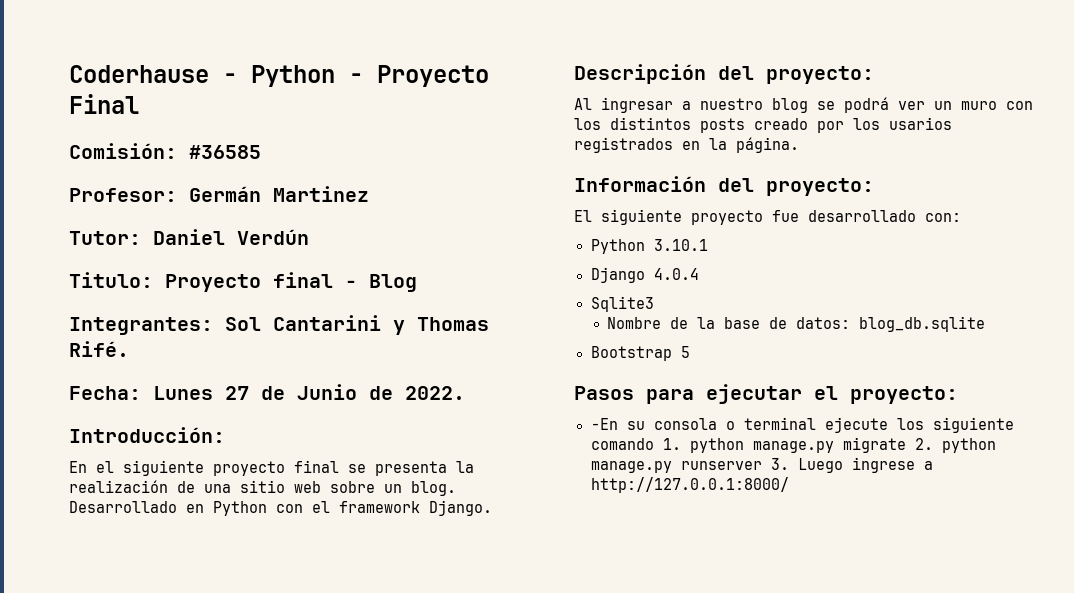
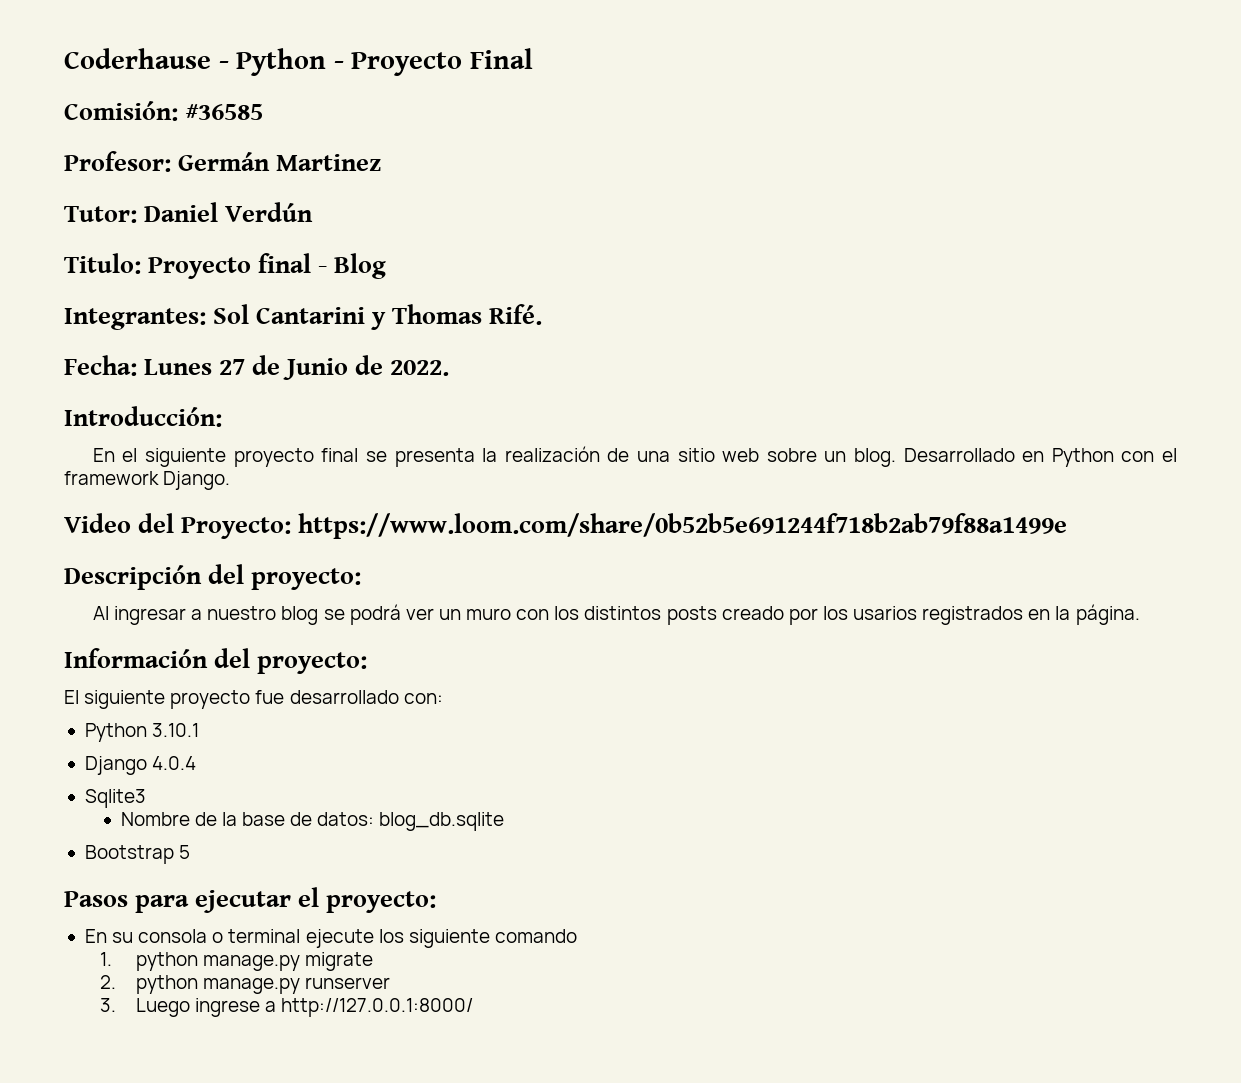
(492, 508) none -> [64,513,1068,539] // Video del Proyecto: https://www.loom.com/share/0b52b5e691244f718b2ab79f88a1499e
[590,418,618,430] -En -> [84,929,107,943] En
(654, 444) none -> (577, 936) //
(906, 445) none -> (373, 961) //
(762, 465) none -> (390, 983) //

